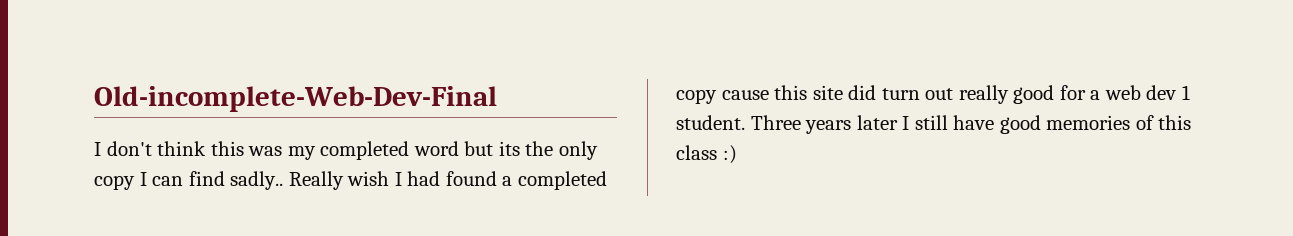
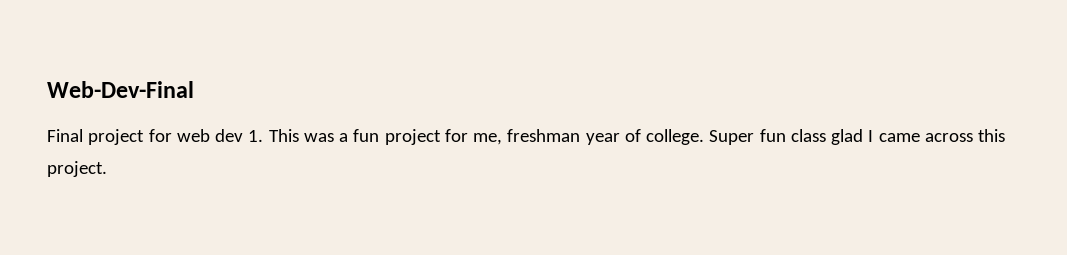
[94,86,497,112] [94,141,598,160] [94,171,607,190] [676,85,1190,104] [676,115,1192,134] [676,145,737,164] Old-incomplete-Web-Dev-Final // I don't think this was my completed word but its the only copy I can find sadly.. Really wish I had found a completed copy cause this site did turn out really good for a web dev 1 student. Three years later I still have good memories of this class :) -> [47,81,194,98] [47,129,1005,145] [47,161,107,177] Web-Dev-Final // Final project for web dev 1. This was a fun project for me, freshman year of college. Super fun class glad I came across this project.

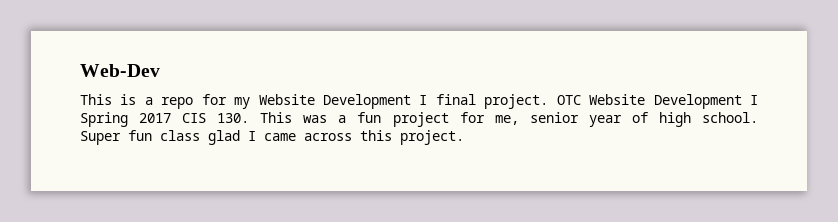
[47,81,194,98] [47,129,264,145] Web-Dev-Final // Final project for web dev 1. -> [80,64,160,77] [80,94,759,109] [80,112,250,127] Web-Dev // This is a repo for my Website Development I final project. OTC Website Development I Spring 2017 CIS 130.
[507,129,581,142] freshman -> [529,112,579,123] senior
[646,129,704,145] college. -> [658,112,759,127] high school.

